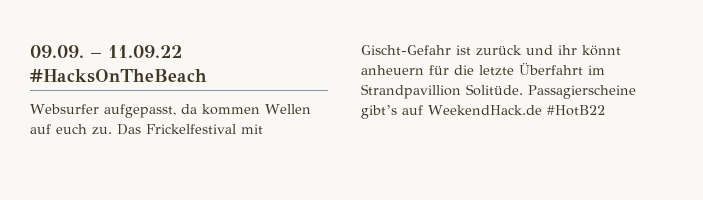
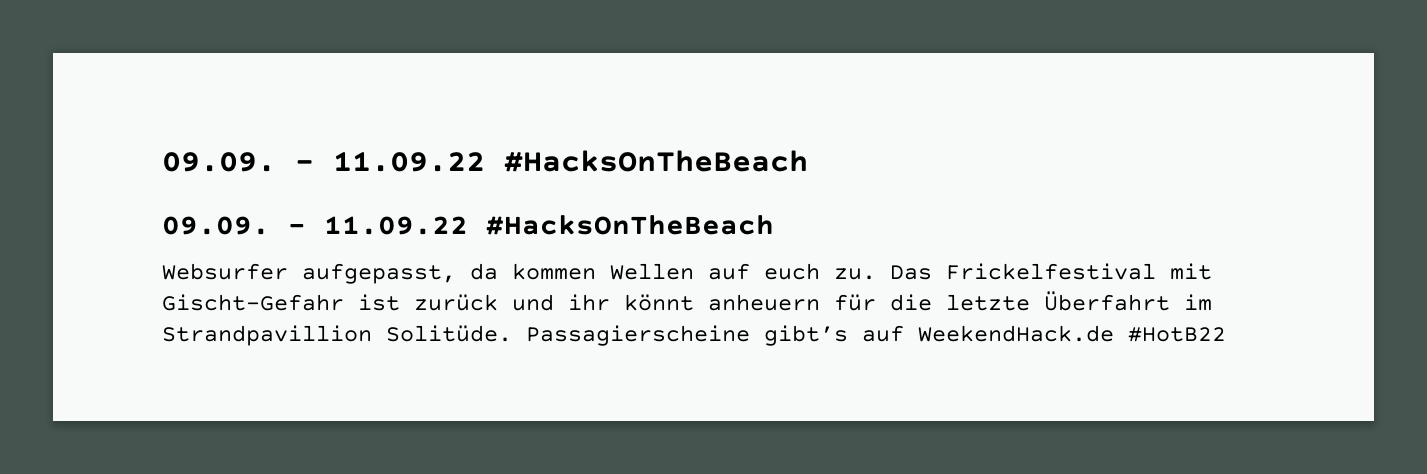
[30,45,182,58] [30,69,207,83] 09.09. – 11.09.22 #HacksOnTheBeach -> [162,150,808,172] [162,215,774,235] 09.09. – 11.09.22 #HacksOnTheBeach // 09.09. – 11.09.22 #HacksOnTheBeach

